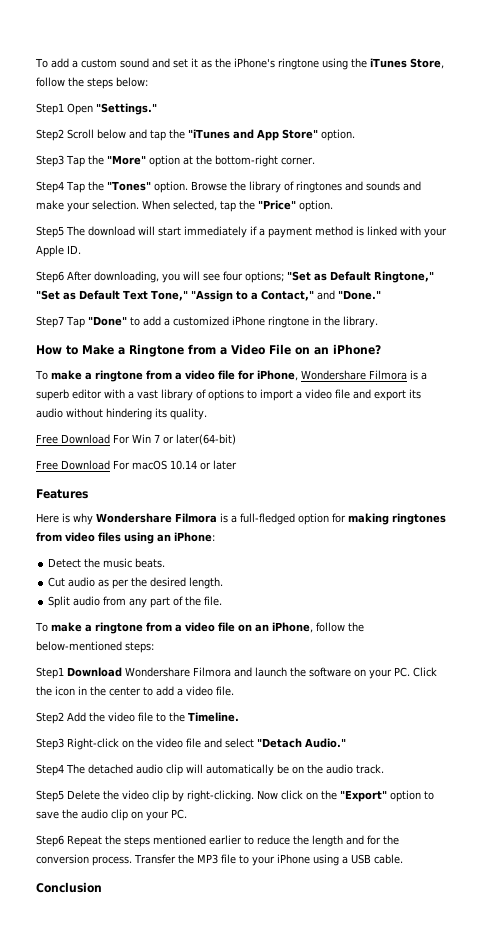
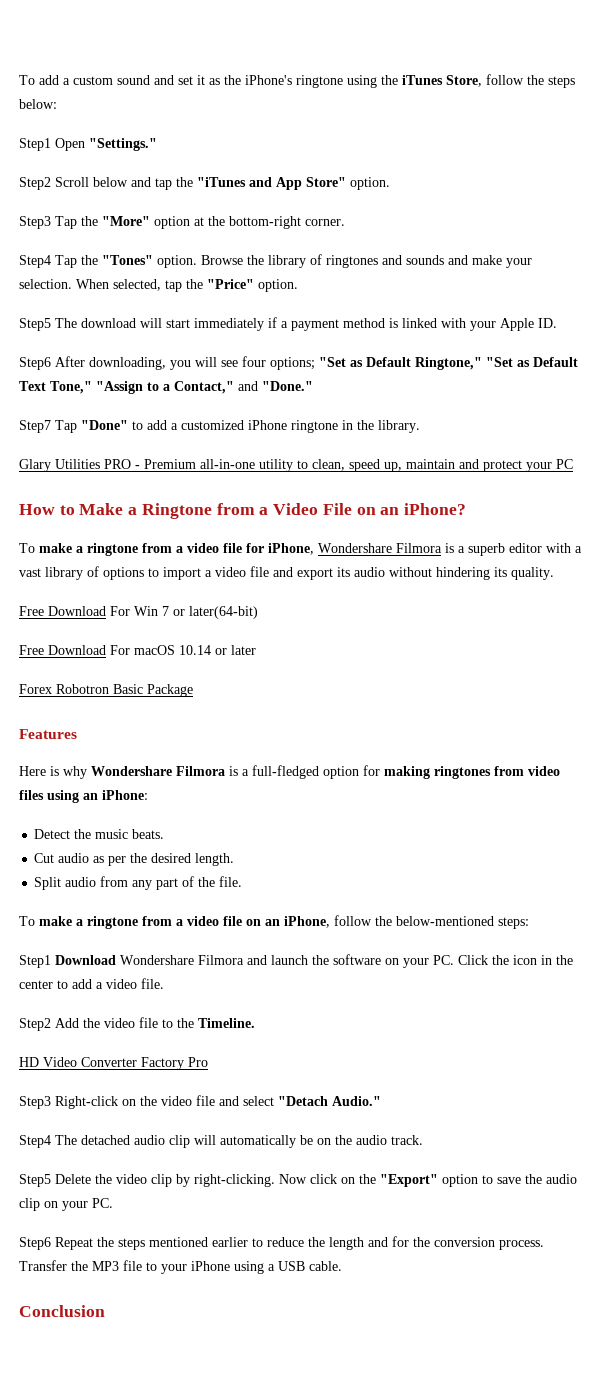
(378, 322) none -> [19,459,573,472] // Glary Utilities PRO - Premium all-in-one utility to clean, speed up, maintain and protect your PC
(237, 465) none -> [19,684,193,697] // Forex Robotron Basic Package
(239, 717) none -> [19,1057,208,1070] // HD Video Converter Factory Pro

